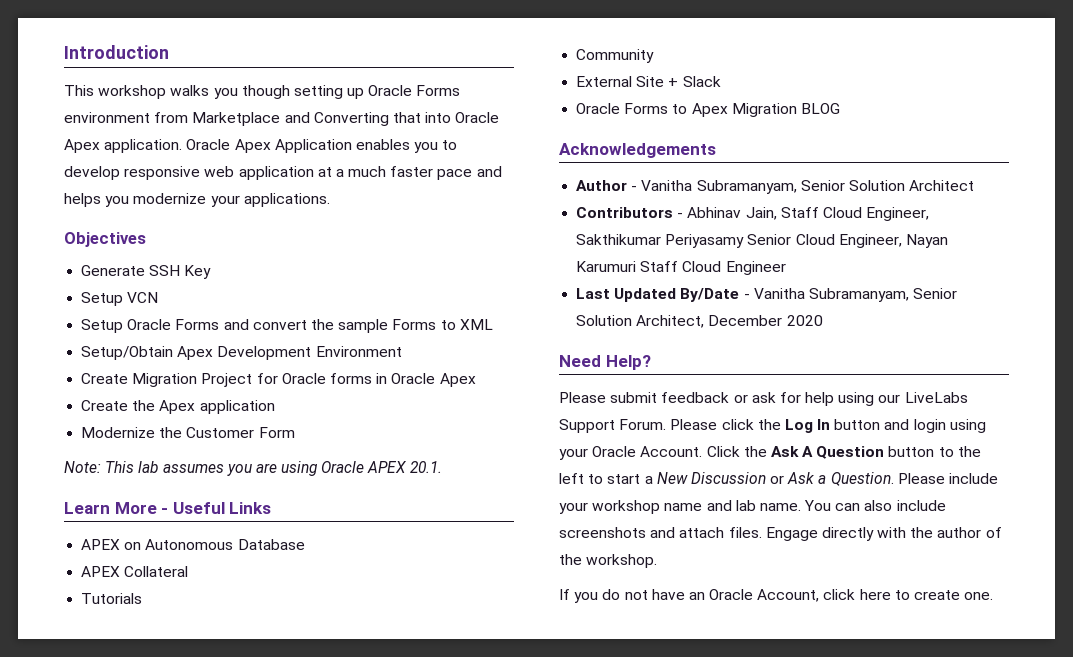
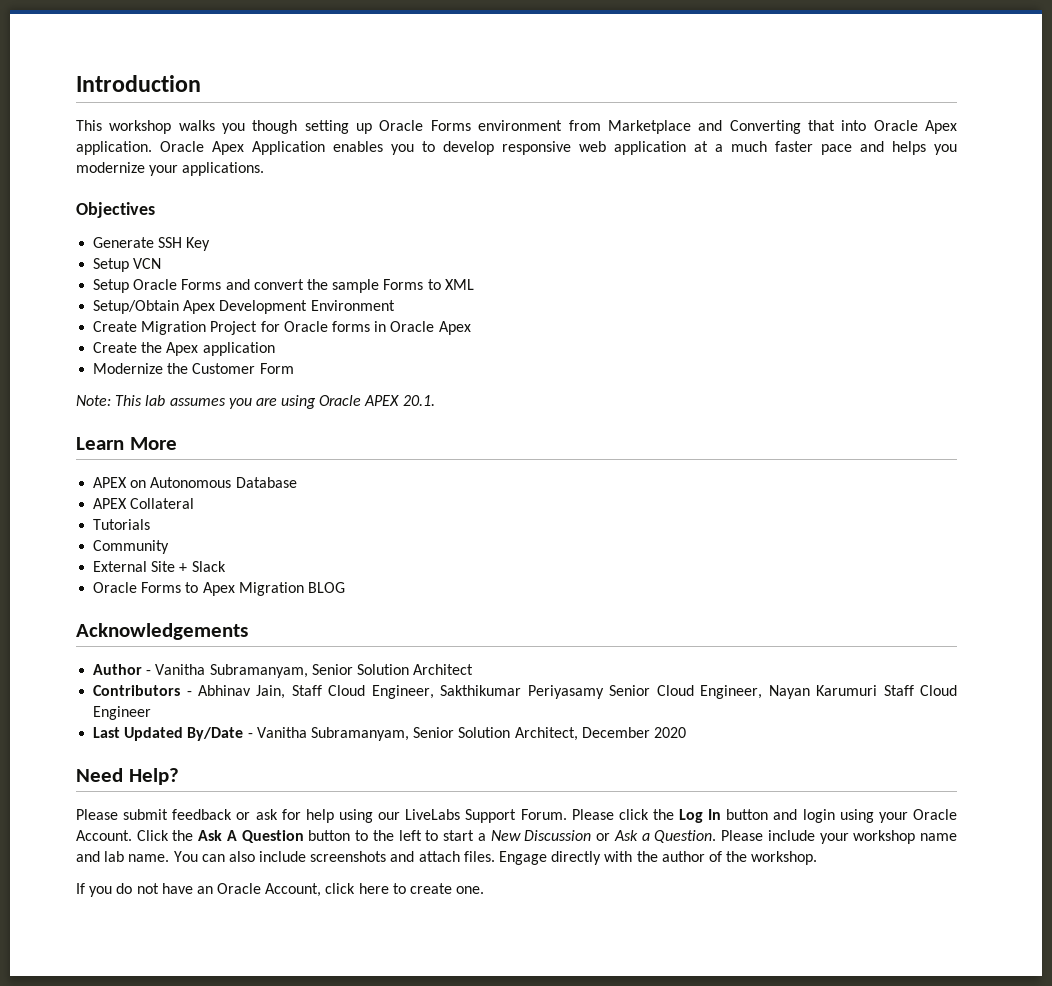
[161,502,272,514] - Useful Links -> (177, 443) none

